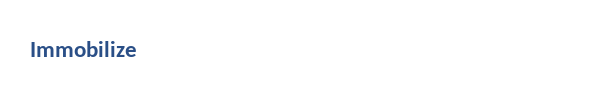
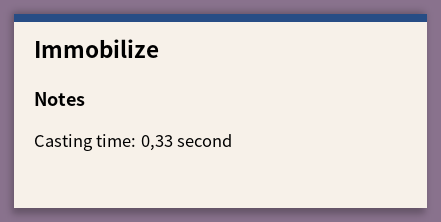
(137, 49) none -> [34,92,85,106] [34,134,233,151] // Notes // Casting time: 0,33 second

